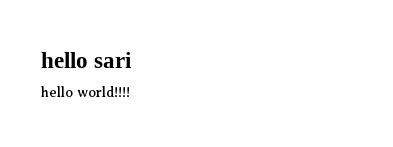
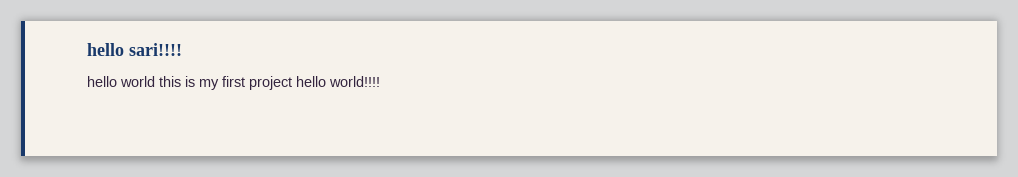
[41,52,133,68] [41,86,73,97] hello sari // hello -> [87,43,182,56] [87,76,326,90] hello sari!!!! // hello world this is my first project hello

